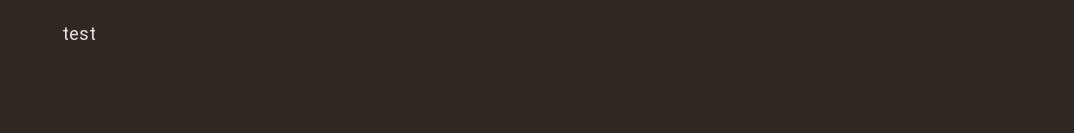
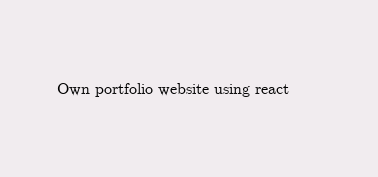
[62,27,96,40] test -> [57,83,289,97] Own portfolio website using react

